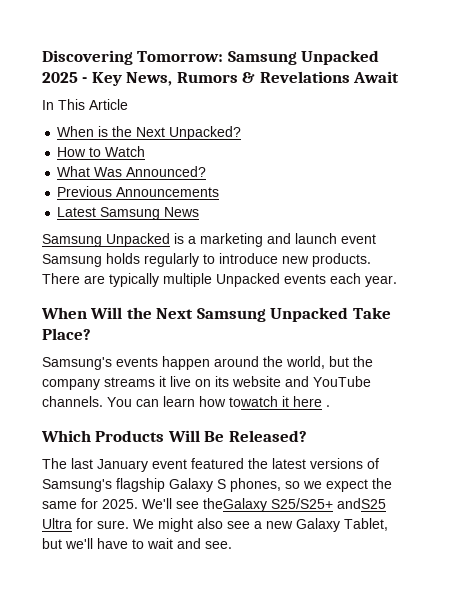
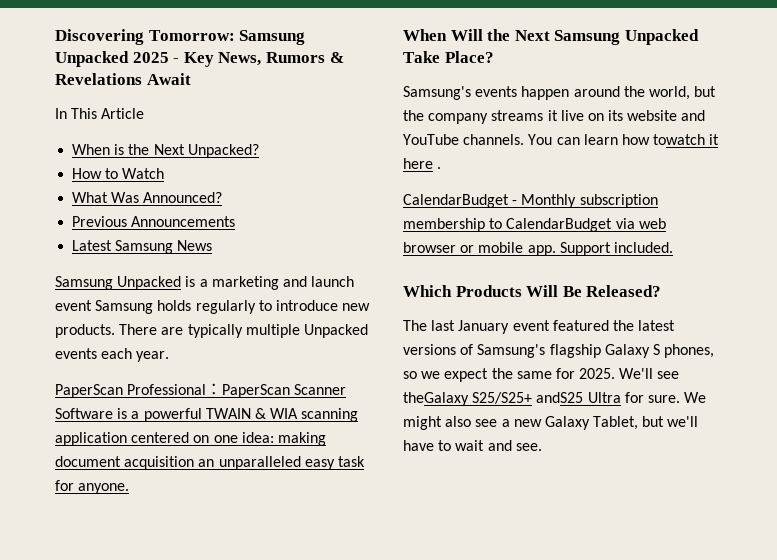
(397, 281) none -> [55,383,347,398] [55,408,359,422] [55,432,326,446] [55,456,365,470] [55,480,130,494] // PaperScan Professional：PaperScan Scanner Software is a powerful TWAIN & WIA scanning application centered on one idea: making document acquisition an unparalleled easy task for anyone.
(330, 406) none -> [403,194,658,208] [403,218,666,232] [403,242,673,256] // CalendarBudget - Monthly subscription membership to CalendarBudget via web browser or mobile app. Support included.

